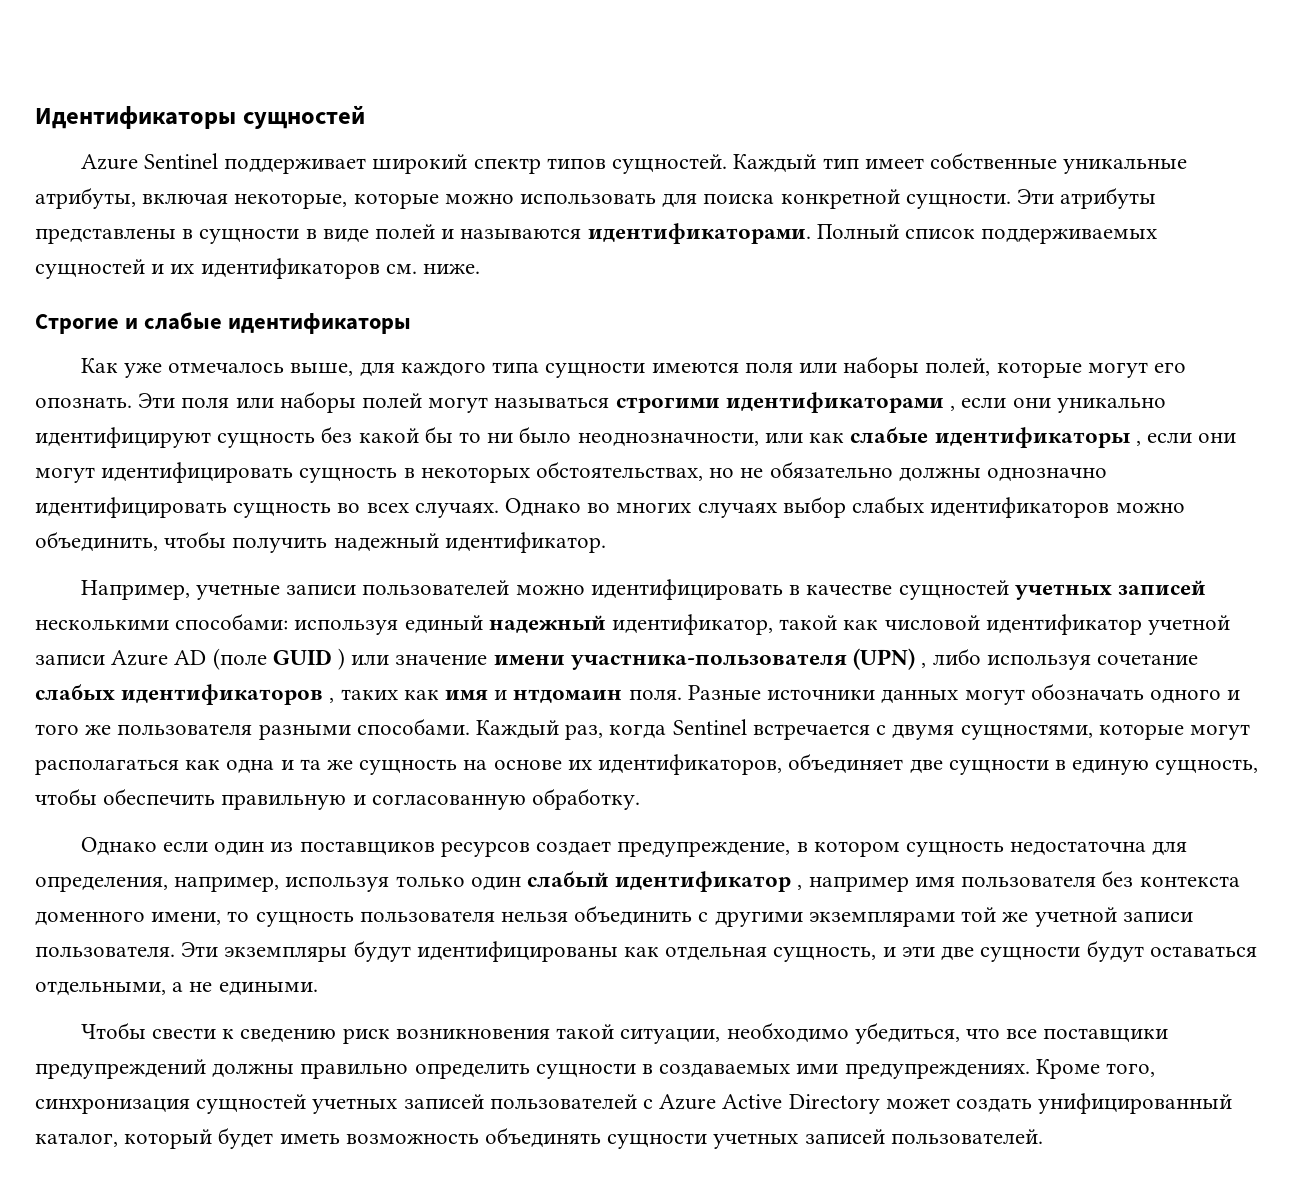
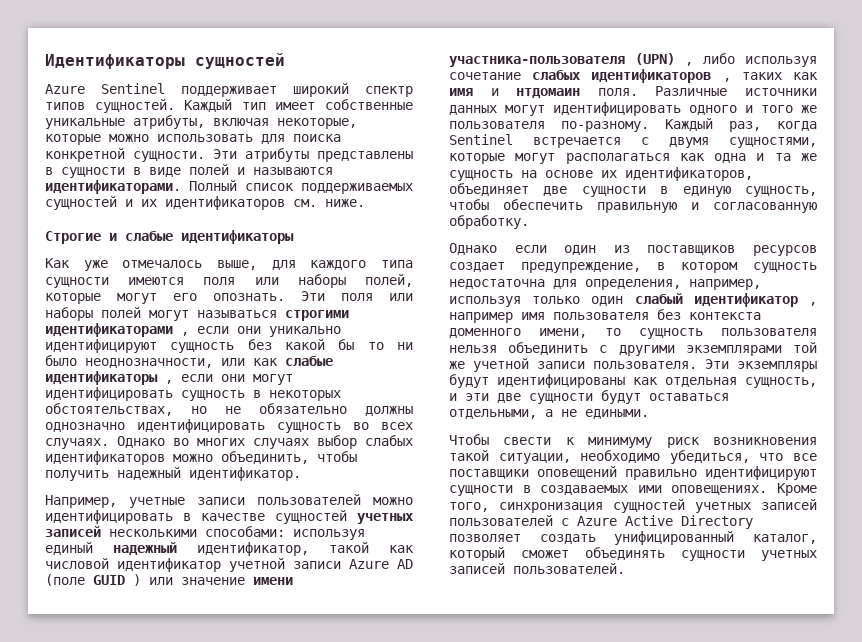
[687,685,761,700] Разные -> [655,86,728,96] Различные
[1030,683,1144,700] обозначать -> [553,102,681,116] идентифицировать
[258,718,470,740] разными способами. -> [561,121,649,132] по-разному.
[240,1028,337,1043] сведению -> [588,437,653,448] минимуму
[35,1059,530,1079] предупреждений должны правильно определить -> [537,466,817,480] оповещений правильно идентифицируют
[844,1063,1030,1079] предупреждениях. -> [671,485,768,495] оповещениях.
[885,1098,950,1109] может -> [449,534,521,542] позволяет
[218,1127,479,1149] будет иметь возможность -> [521,550,569,558] сможет

